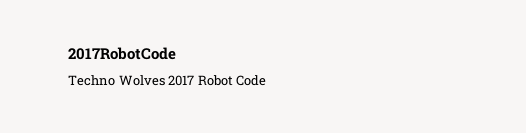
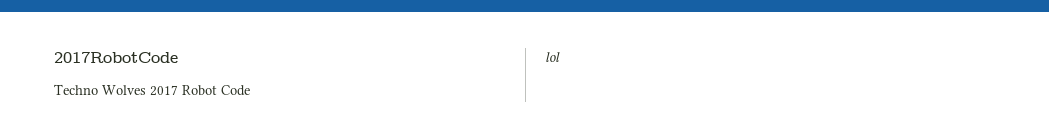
(267, 80) none -> [545,52,560,62] // lol

